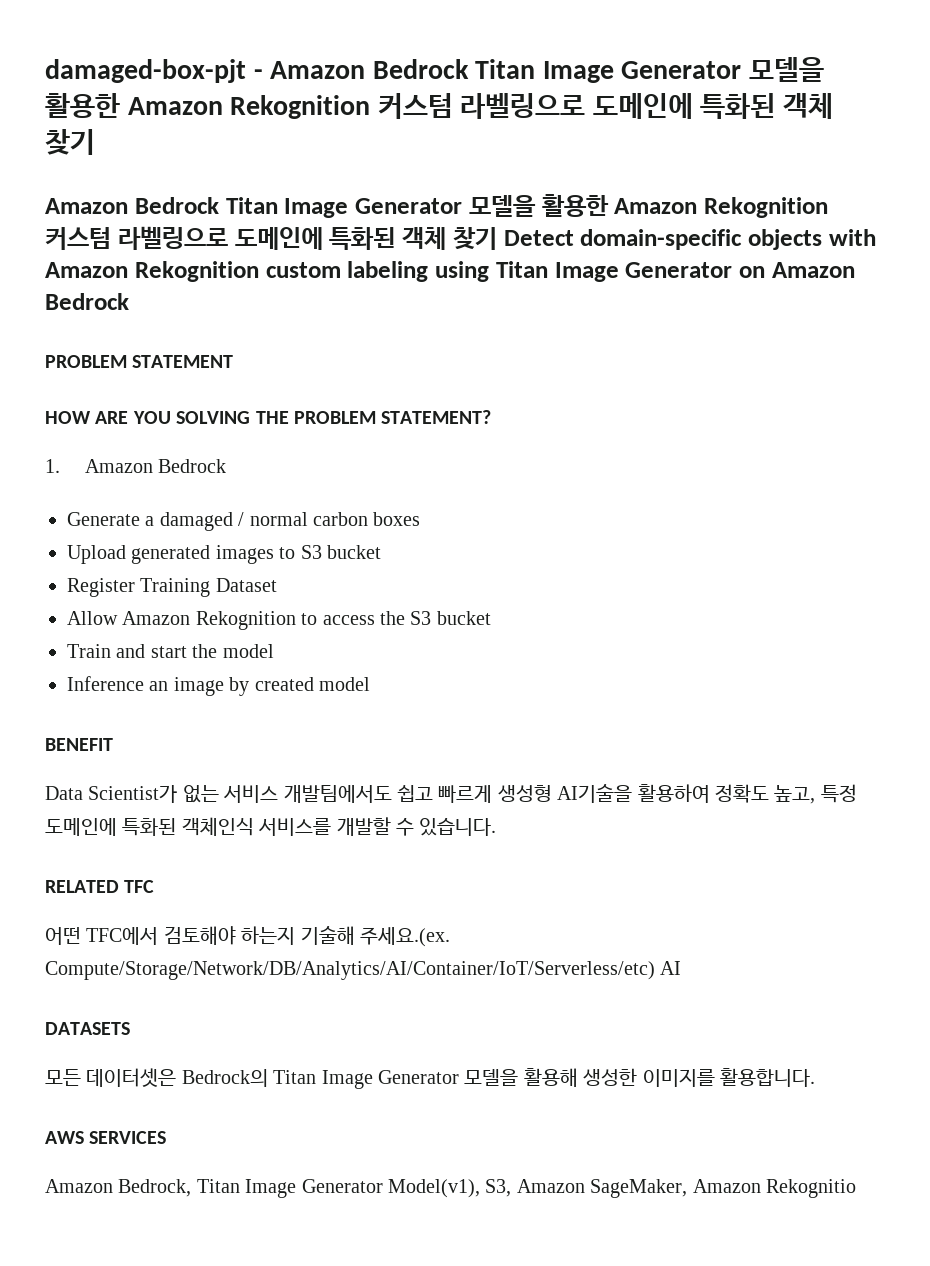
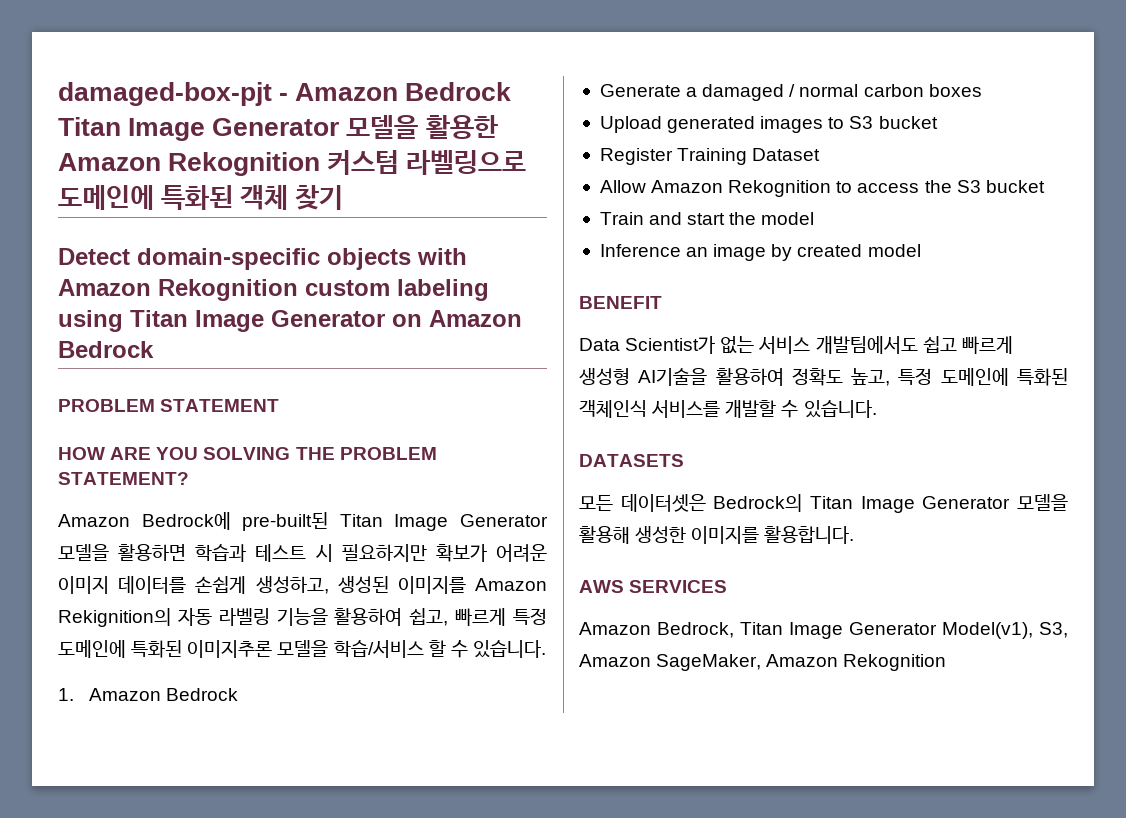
[45,194,828,218] [45,226,497,250] Amazon Bedrock Titan Image Generator 모델을 활용한 Amazon Rekognition 커스텀 라벨링으로 도메인에 특화된 객체 찾기 -> (344, 197) none
(492, 417) none -> [58,512,549,531] [58,544,547,562] [58,576,548,594] [58,608,547,627] [58,640,546,658] // Amazon Bedrock에 pre-built된 Titan Image Generator 모델을 활용하면 학습과 테스트 시 필요하지만 확보가 어려운 이미지 데이터를 손쉽게 생성하고, 생성된 이미지를 Amazon Rekignition의 자동 라벨링 기능을 활용하여 쉽고, 빠르게 특정 도메인에 특화된 이미지추론 모델을 학습/서비스 할 수 있습니다.
[45,880,155,893] [45,926,450,947] [45,961,682,980] // RELATED TFC // 어떤 TFC에서 검토해야 하는지 기술해 주세요.(ex. Compute/Storage/Network/DB/Analytics/AI/Container/IoT/Serverless/etc) AI -> (877, 409) none
[765,1179,856,1198] Rekognitio -> [843,654,947,671] Rekognition

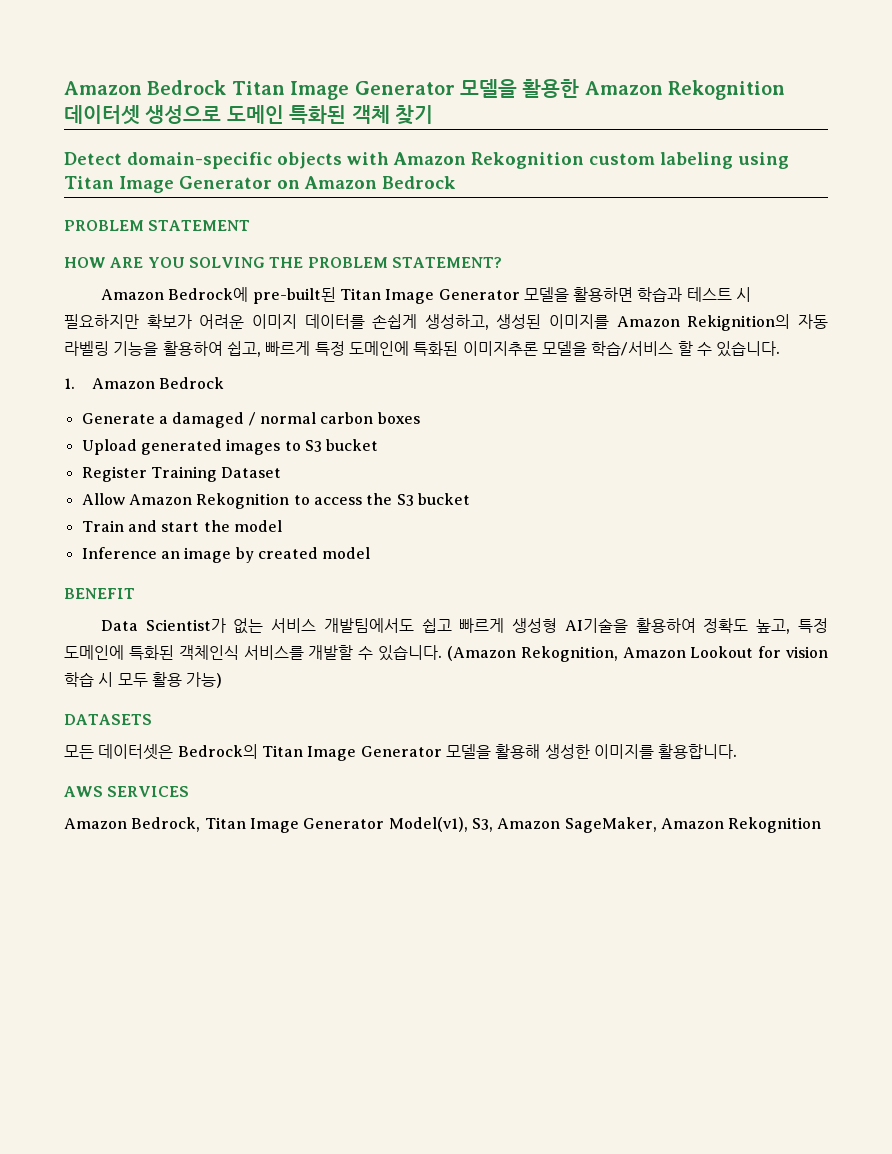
[58,82,289,106] damaged-box-pjt - -> (64, 88) none
[327,150,527,175] [58,185,154,210] 커스텀 라벨링으로 도메인에 -> [64,105,284,125] 데이터셋 생성으로 도메인
(877, 409) none -> [446,646,829,662] [64,672,223,688] (Amazon Rekognition, Amazon Lookout for vision 학습 시 모두 활용 가능)

